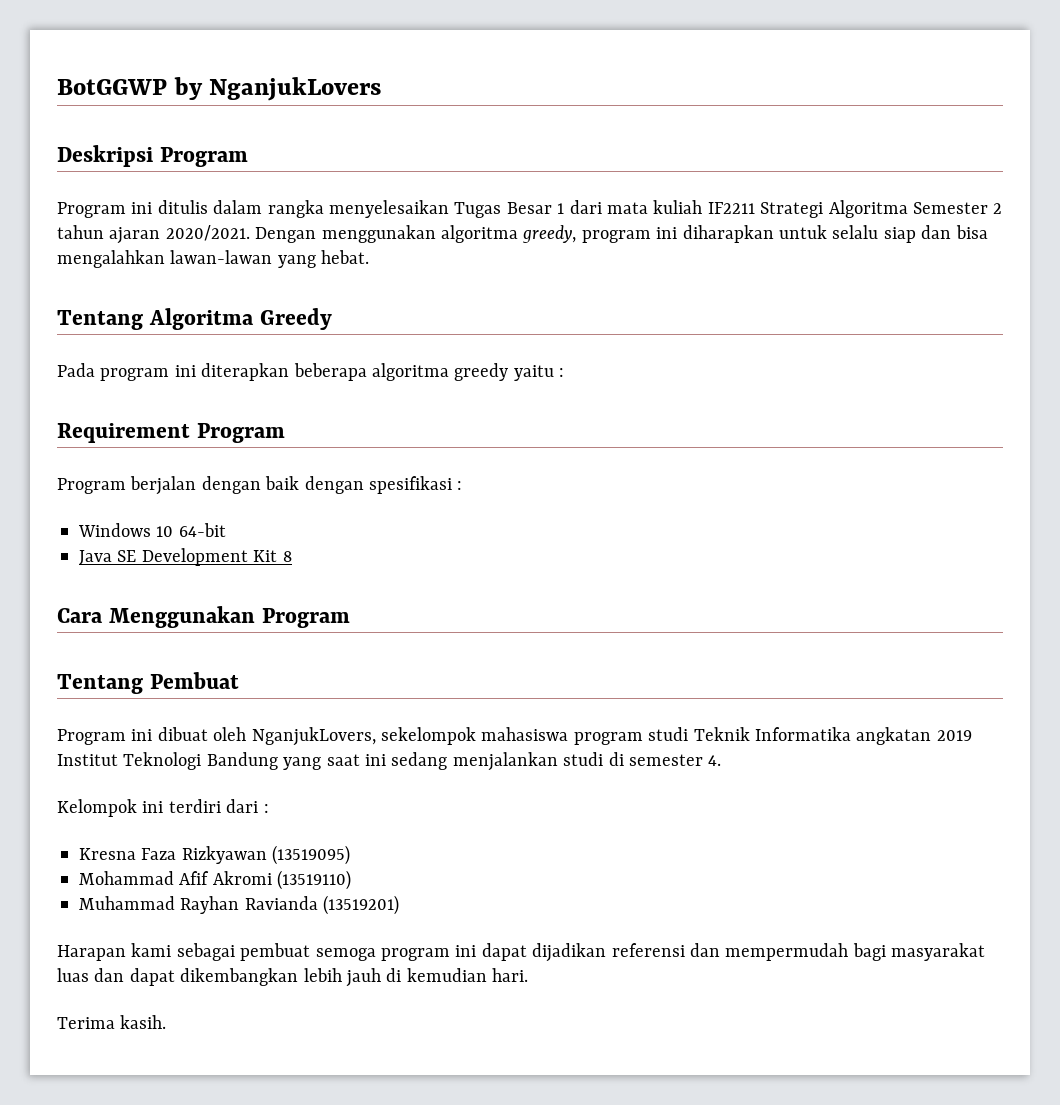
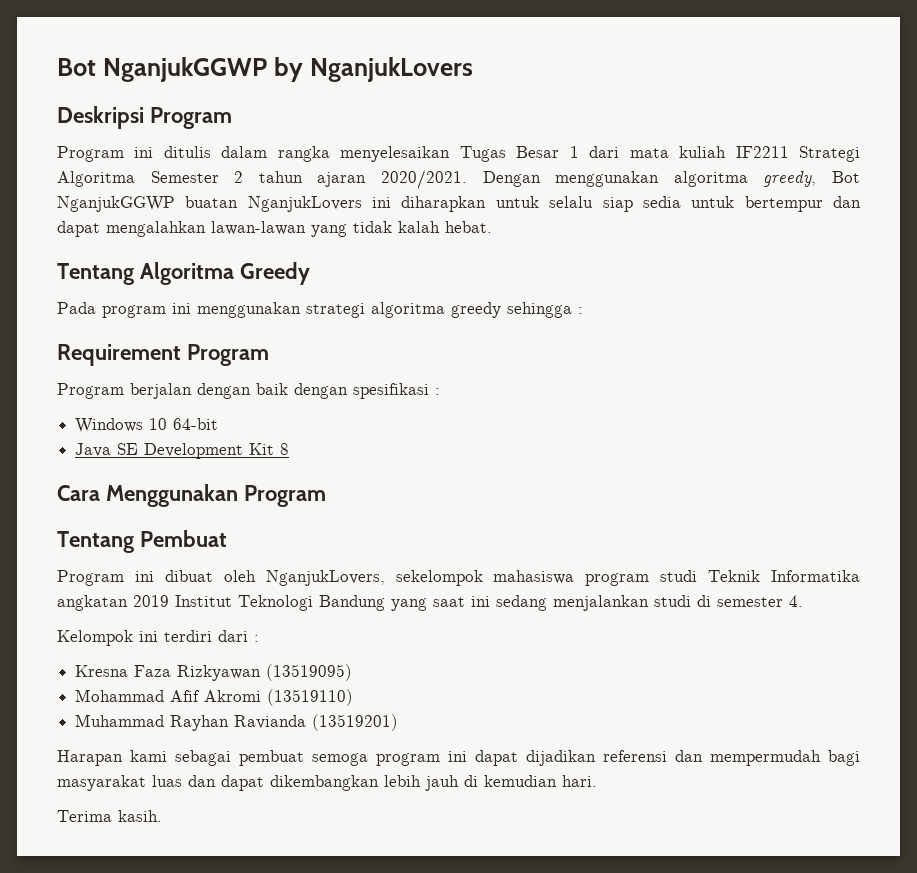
[57,79,167,95] BotGGWP -> [57,57,267,82] Bot NganjukGGWP
[581,230,651,243] program -> [832,171,861,183] [57,196,362,212] Bot NganjukGGWP buatan NganjukLovers
[921,225,988,239] dan bisa -> [642,196,862,212] [57,221,100,237] sedia untuk bertempur dan dapat
(316, 261) none -> [353,221,440,233] tidak kalah
[201,363,367,381] diterapkan beberapa -> [197,302,365,318] menggunakan strategi
[513,365,554,381] yaitu -> [507,302,572,318] sehingga

